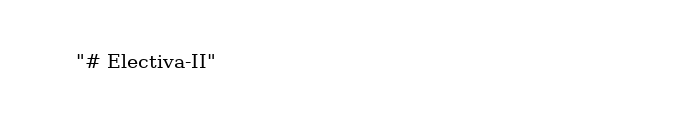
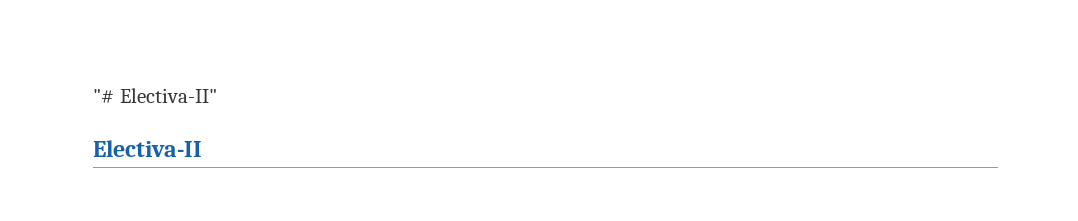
(216, 61) none -> [93,140,202,157] // Electiva-II

